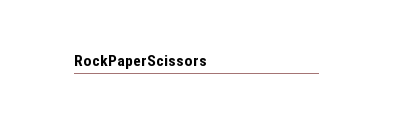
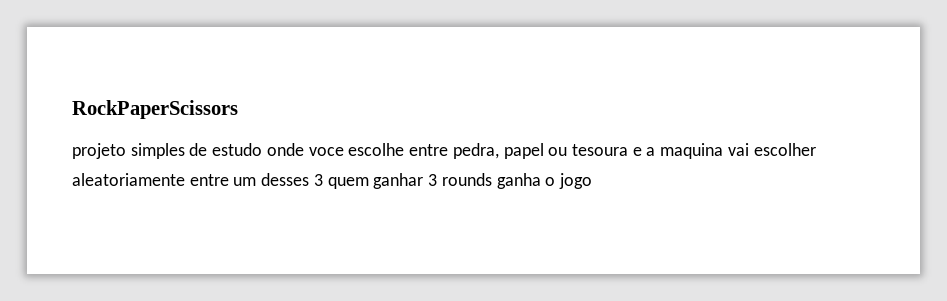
(207, 62) none -> [72,143,816,159] [72,173,592,189] // projeto simples de estudo onde voce escolhe entre pedra, papel ou tesoura e a maquina vai escolher aleatoriamente entre um desses 3 quem ganhar 3 rounds ganha o jogo

